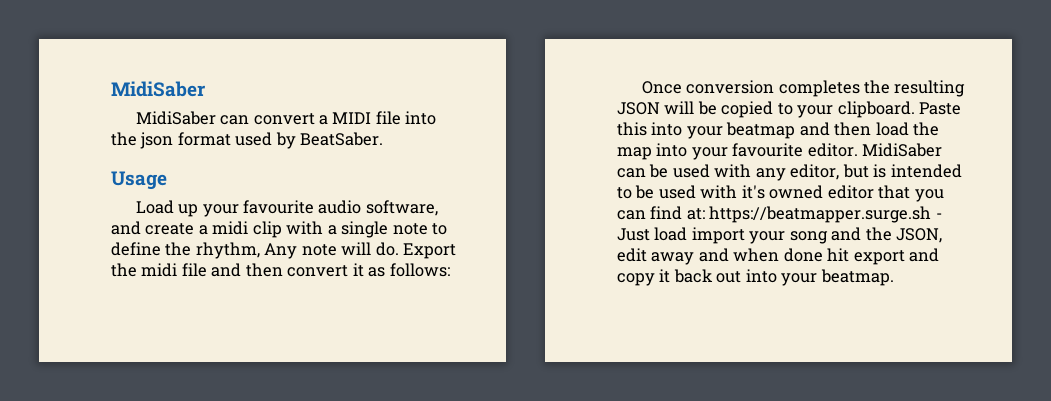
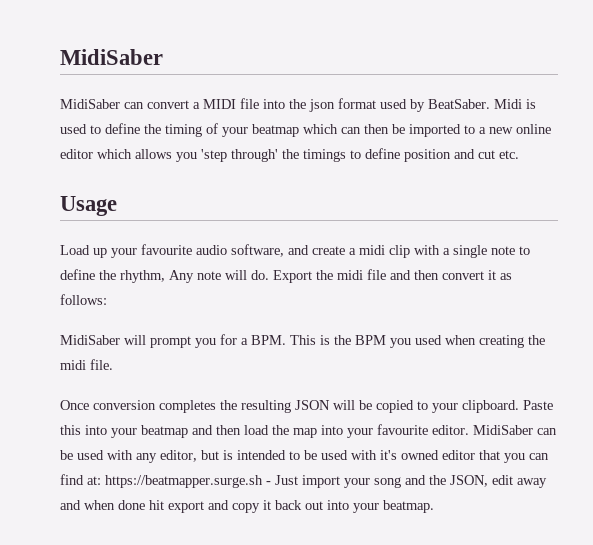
(384, 139) none -> [494,99,536,109] [60,123,551,137] [60,148,519,162] Midi is used to define the timing of your beatmap which can then be imported to a new online editor which allows you 'step through' the timings to define position and cut etc.
(450, 270) none -> [60,334,545,348] [60,359,113,370] // MidiSaber will prompt you for a BPM. This is the BPM you used when creating the midi file.
[654,227,688,241] load -> (298, 480) none

